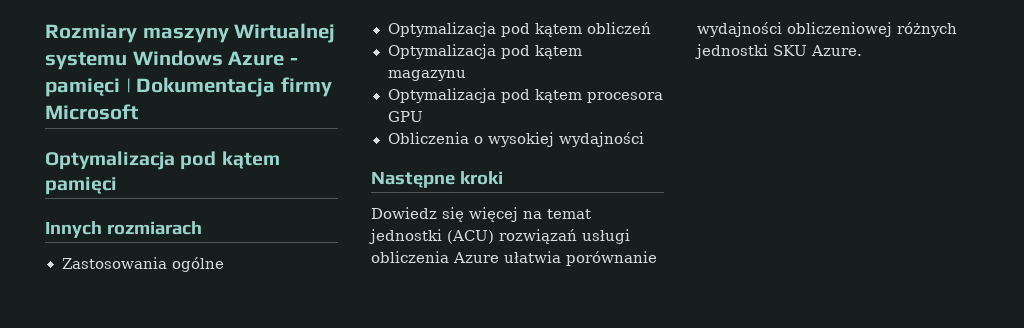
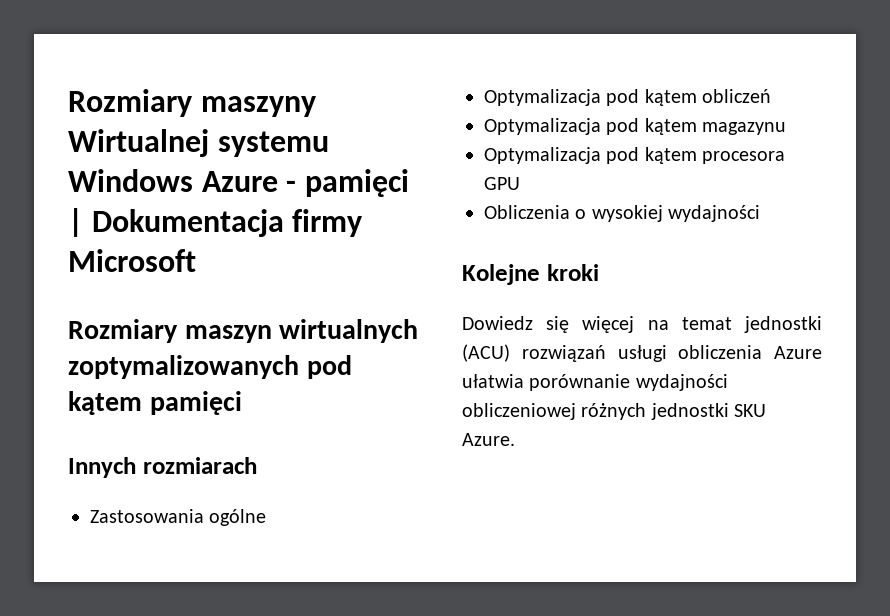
[45,151,175,170] Optymalizacja -> [68,319,419,343] [68,355,299,379] Rozmiary maszyn wirtualnych zoptymalizowanych
[371,172,455,188] Następne -> [462,264,540,285] Kolejne

